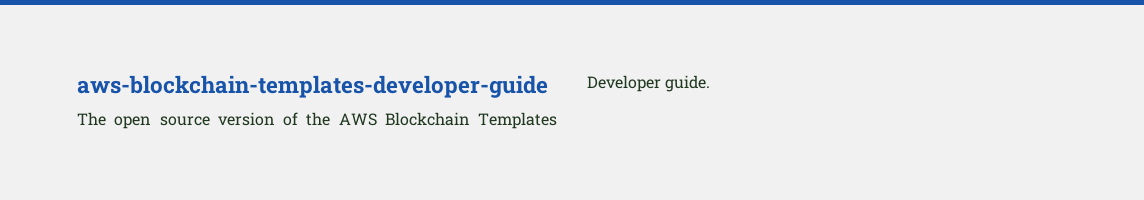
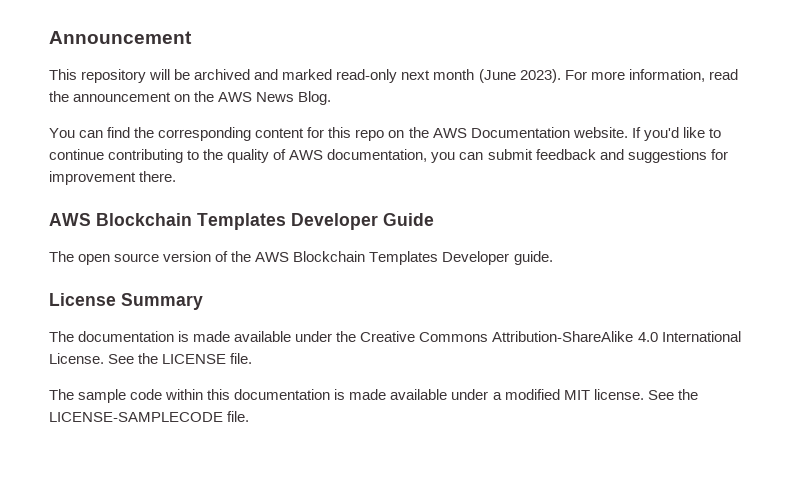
[77,75,548,98] aws-blockchain-templates-developer-guide -> [49,31,192,44] [49,69,738,83] [49,91,332,105] [49,127,721,141] [49,149,728,163] [49,171,177,185] [49,213,434,230] Announcement // This repository will be archived and marked read-only next month (June 2023). For more information, read the announcement on the AWS News Blog. // You can find the corresponding content for this repo on the AWS Documentation website. If you'd like to continue contributing to the quality of AWS documentation, you can submit feedback and suggestions for improvement there. // AWS Blockchain Templates Developer Guide
(711, 83) none -> [49,293,203,310] [49,331,741,342] [49,353,253,364] [49,389,698,403] [49,411,250,422] // License Summary // The documentation is made available under the Creative Commons Attribution-ShareAlike 4.0 International License. See the LICENSE file. // The sample code within this documentation is made available under a modified MIT license. See the LICENSE-SAMPLECODE file.

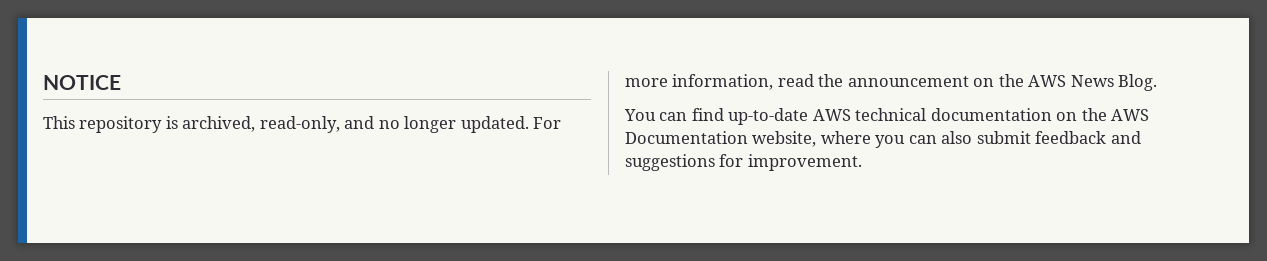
[49,31,192,44] Announcement -> [43,75,121,90] NOTICE
[149,69,561,83] will be archived and marked read-only next month (June 2023). -> [165,116,529,133] is archived, read-only, and no longer updated.
[134,127,721,141] [49,149,428,163] the corresponding content for this repo on the AWS Documentation website. If you'd like to continue contributing to the quality of AWS documentation, -> [728,108,1150,125] [625,131,871,147] up-to-date AWS technical documentation on the AWS Documentation website, where
(484, 156) none -> [941,131,973,144] also
[49,171,177,185] [49,213,434,230] [49,251,553,265] [49,293,203,310] [49,331,741,342] [49,353,253,364] [49,389,698,403] [49,411,250,422] improvement there. // AWS Blockchain Templates Developer Guide // The open source version of the AWS Blockchain Templates Developer guide. // License Summary // The documentation is made available under the Creative Commons Attribution-ShareAlike 4.0 International License. See the LICENSE file. // The sample code within this documentation is made available under a modified MIT license. See the LICENSE-SAMPLECODE file. -> [747,154,862,171] improvement.

